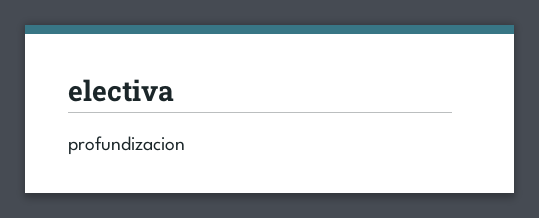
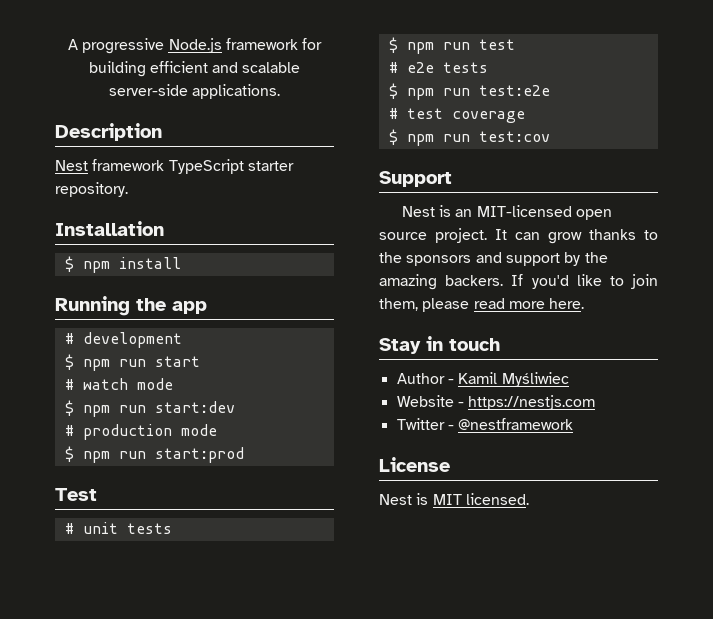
[68,79,174,102] [68,136,185,155] electiva // profundizacion -> [67,38,323,54] [88,61,301,77] [108,84,281,99] [55,123,162,141] [55,159,294,174] [55,182,128,197] [55,221,164,236] [64,256,181,273] [55,296,207,316] [64,332,182,348] [64,354,200,371] [64,378,173,390] [64,400,235,417] [64,424,217,440] [64,446,244,463] [55,488,97,501] [64,522,172,534] [388,37,515,54] [388,62,488,73] [388,83,550,100] [388,108,525,123] [388,129,550,146] [379,171,452,187] [401,205,613,220] [379,228,658,244] [379,252,608,266] [379,274,658,290] [379,298,585,312] [379,336,500,354] [396,372,569,387] [396,395,596,410] [396,418,574,430] [379,457,450,472] [379,493,529,505] A progressive Node.js framework for building efficient and scalable server-side applications. // Description // Nest framework TypeScript starter repository. // Installation // $ npm install // Running the app // # development // $ npm run start // # watch mode // $ npm run start:dev // # production mode // $ npm run start:prod // Test // # unit tests // $ npm run test // # e2e tests // $ npm run test:e2e // # test coverage // $ npm run test:cov // Support // Nest is an MIT-licensed open source project. It can grow thanks to the sponsors and support by the amazing backers. If you'd like to join them, please read more here. // Stay in touch // Author - Kamil Myśliwiec // Website - https://nestjs.com // Twitter - @nestframework // License // Nest is MIT licensed.

